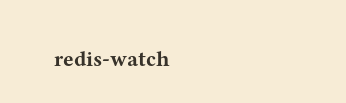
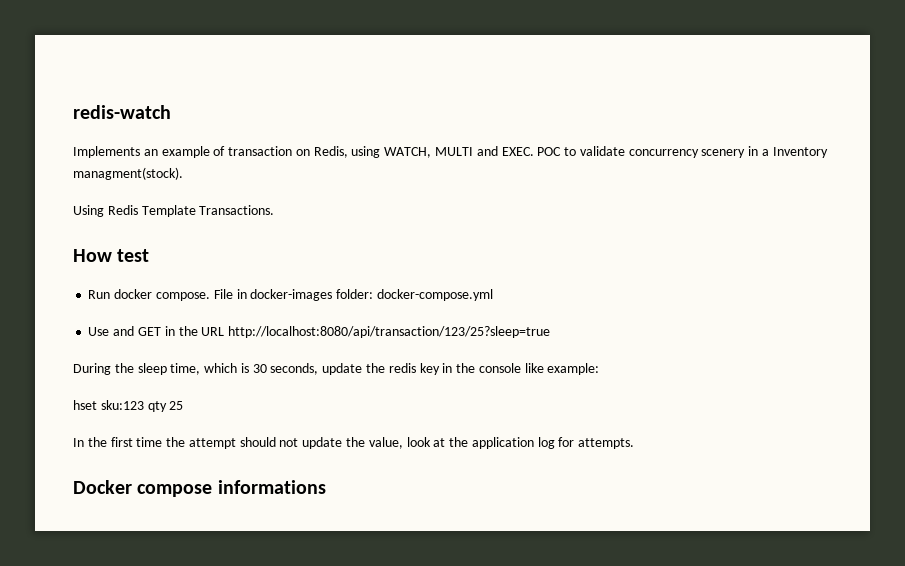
(170, 58) none -> [73,146,828,158] [73,167,183,180] [73,205,275,217] [73,249,150,262] [88,289,493,301] [88,326,551,338] [73,363,600,375] [73,400,184,412] [73,437,635,449] [73,480,326,497] // Implements an example of transaction on Redis, using WATCH, MULTI and EXEC. POC to validate concurrency scenery in a Inventory managment(stock). // Using Redis Template Transactions. // How test // Run docker compose. File in docker-images folder: docker-compose.yml // Use and GET in the URL http://localhost:8080/api/transaction/123/25?sleep=true // During the sleep time, which is 30 seconds, update the redis key in the console like example: // hset sku:123 qty 25 // In the first time the attempt should not update the value, look at the application log for attempts. // Docker compose informations

